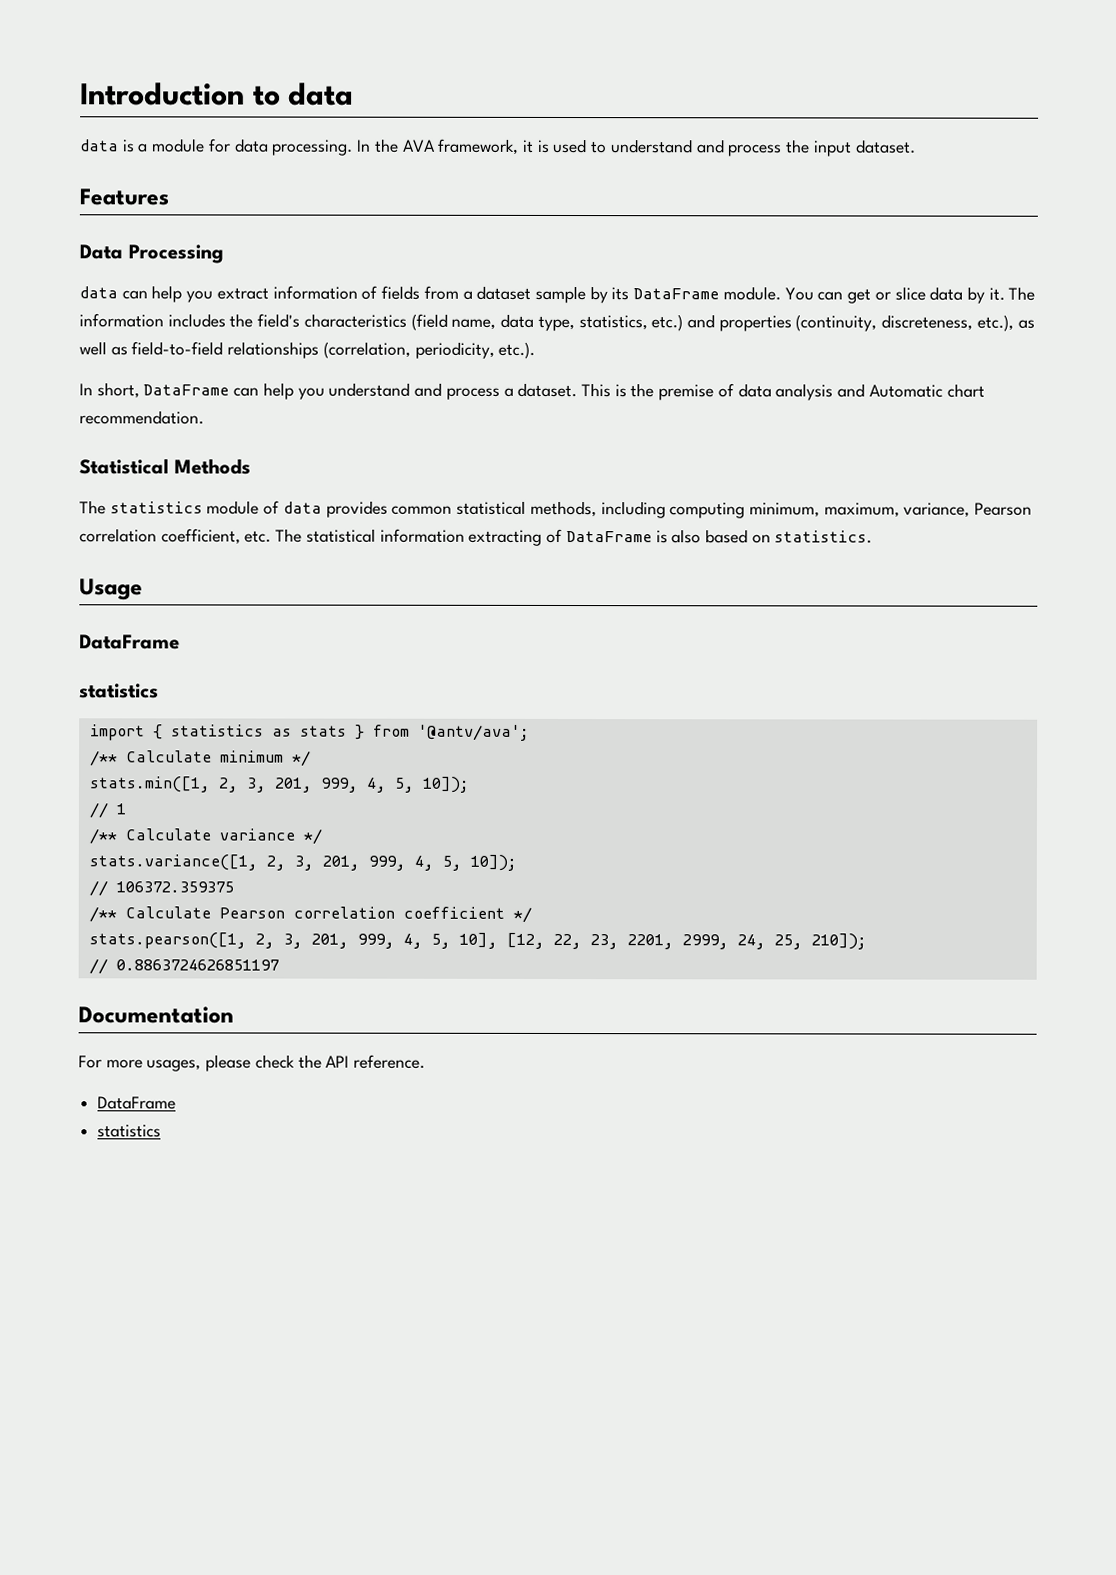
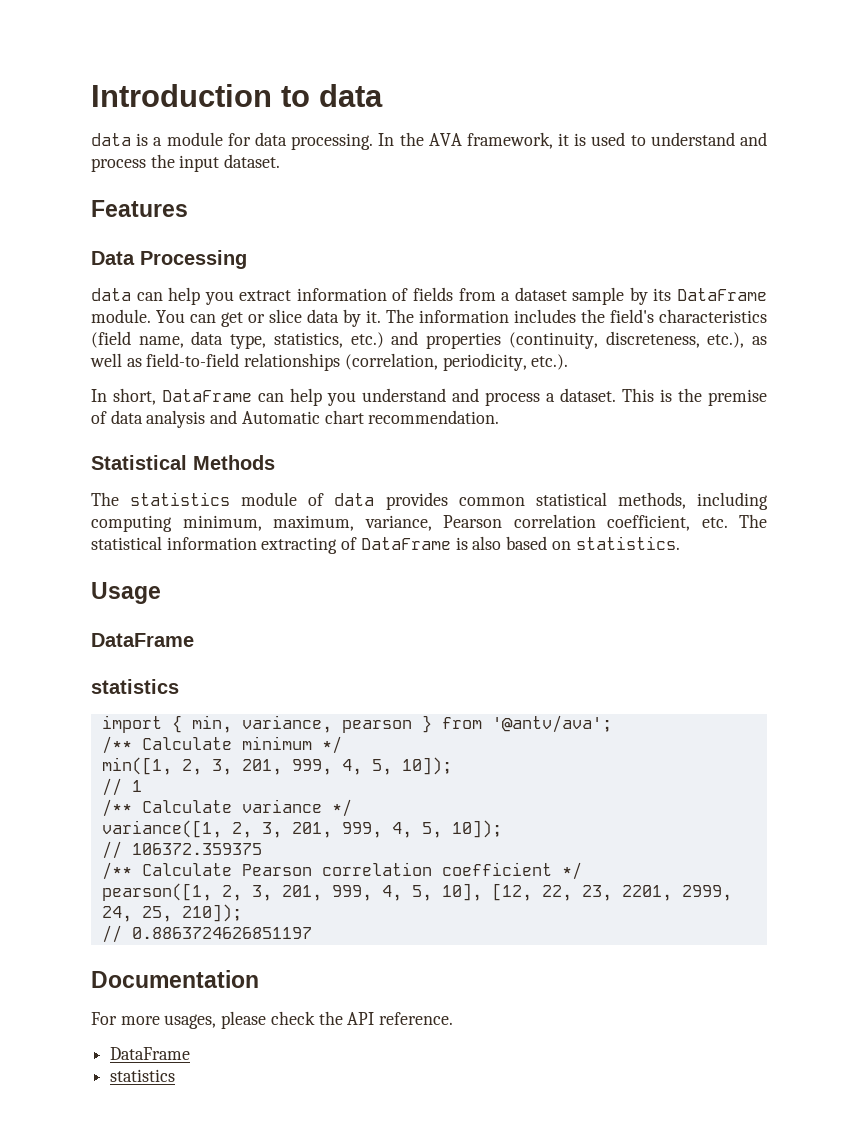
[170,724,347,737] statistics as stats -> [191,715,412,733] min, variance, pearson
[88,776,211,793] stats.min([1, -> [101,757,172,775] min([1,
[88,854,258,871] stats.variance([1, -> [101,820,222,838] variance([1,
[88,932,247,949] stats.pearson([1, -> [101,883,212,901] pearson([1,

